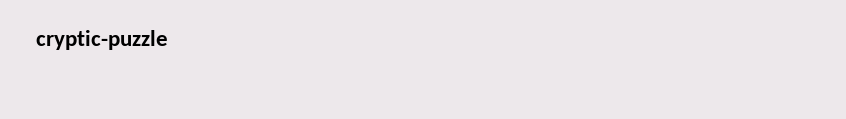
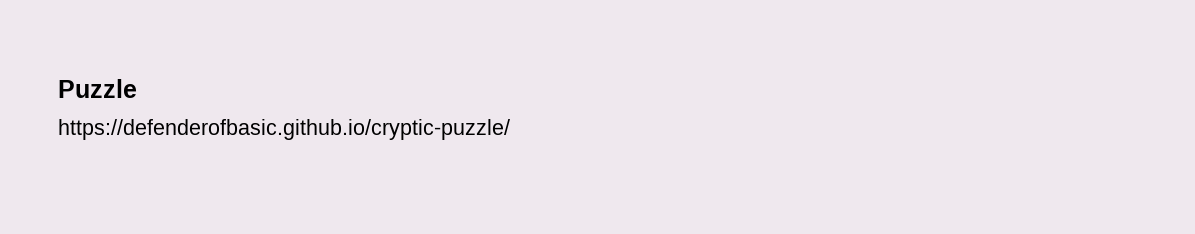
[36,30,168,50] cryptic-puzzle -> [58,79,137,98] [58,119,510,140] Puzzle // https://defenderofbasic.github.io/cryptic-puzzle/

